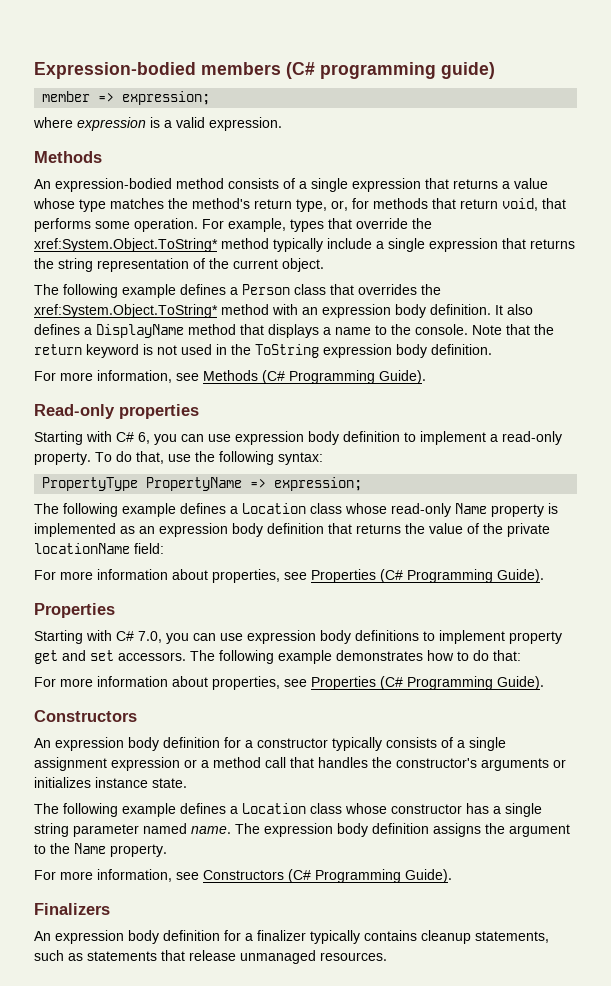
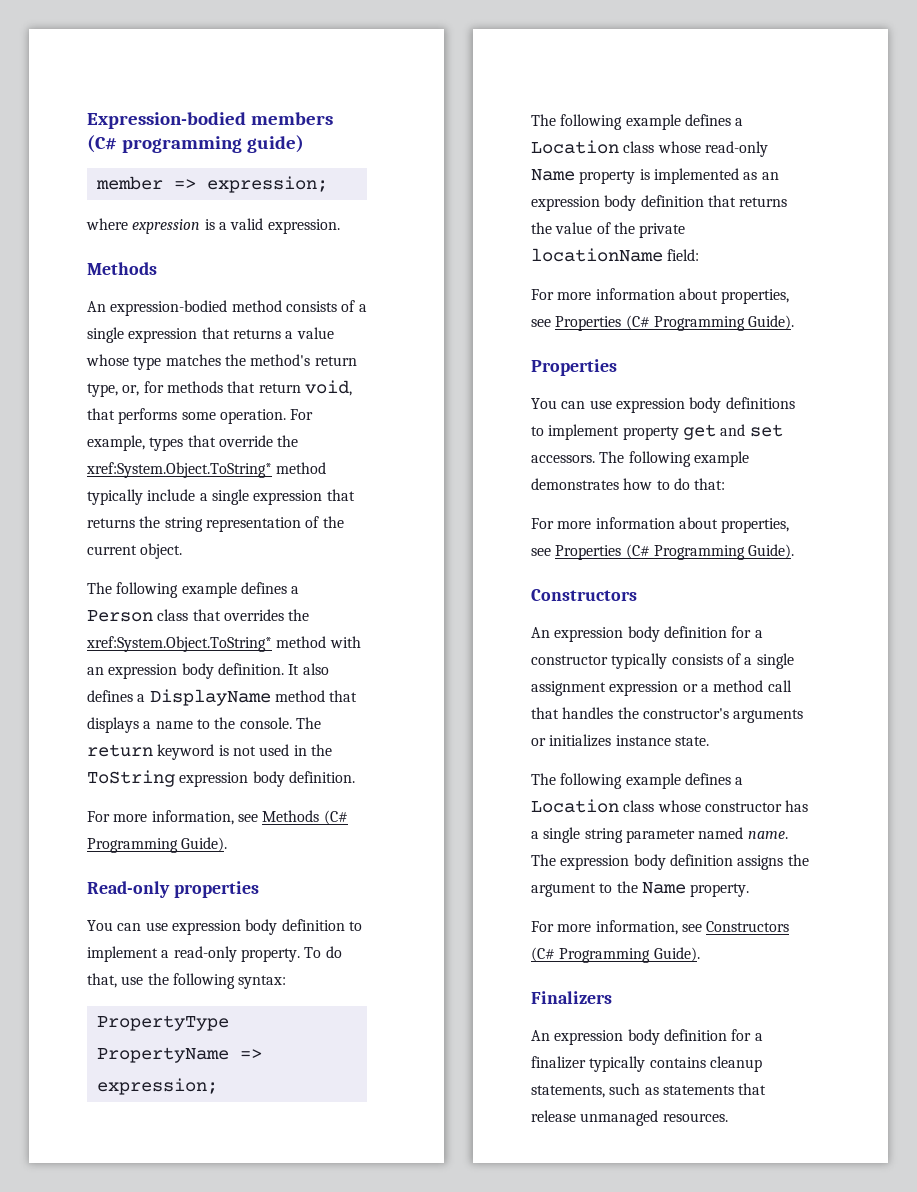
[472,324,554,335] Note that the -> [295,717,321,729] The
[34,431,177,445] Starting with C# 6, you -> [87,920,113,931] You
[34,630,189,644] Starting with C# 7.0, you -> [531,398,557,409] You

